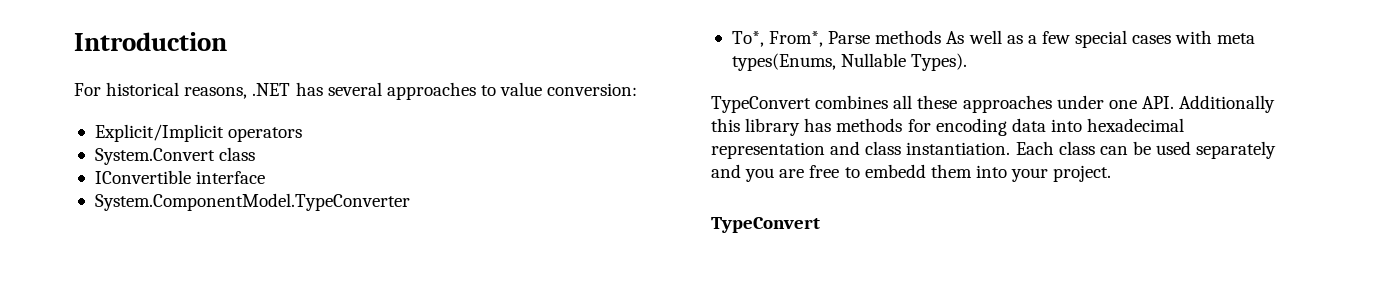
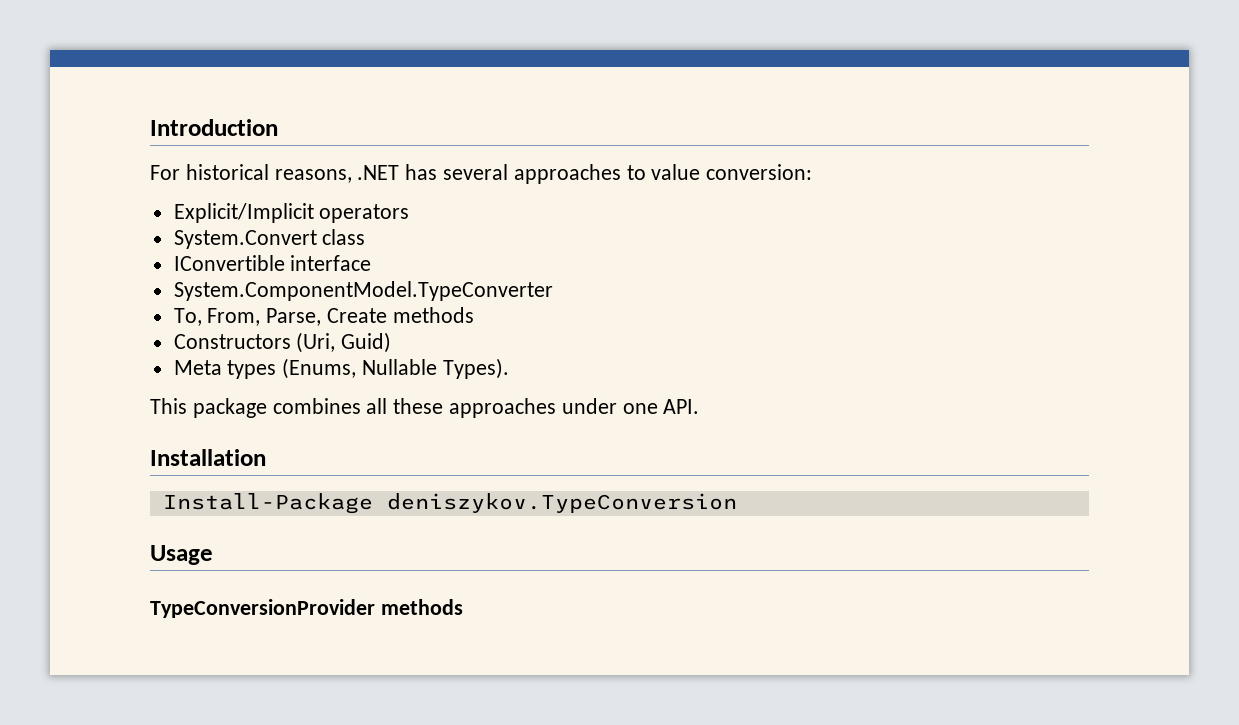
[731,30,1256,48] [731,53,836,71] To*, From*, Parse methods As well as a few special cases with meta types(Enums, -> [173,307,474,326] [173,332,392,353] [173,358,357,379] To, From, Parse, Create methods // Constructors (Uri, Guid) // Meta types (Enums,
[711,96,811,113] TypeConvert -> [150,398,267,418] This package
[1179,95,1276,113] [711,118,1185,136] [711,141,1277,159] [711,164,1112,182] [711,217,820,233] Additionally this library has methods for encoding data into hexadecimal representation and class instantiation. Each class can be used separately and you are free to embedd them into your project. // TypeConvert -> [150,449,266,466] [162,493,737,514] [150,545,213,565] [150,599,463,618] // Installation // Install-Package deniszykov.TypeConversion // Usage // TypeConversionProvider methods

